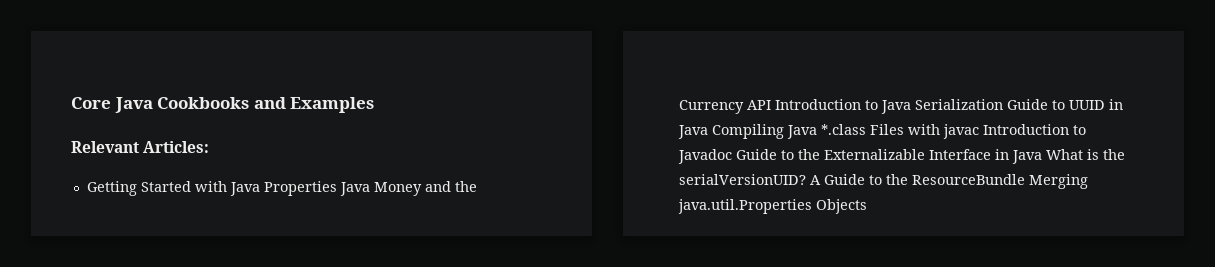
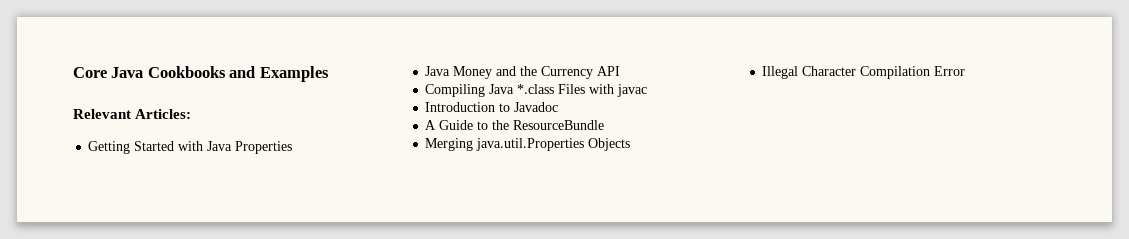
(337, 188) none -> (293, 147) //
[774,99,1123,114] [677,125,708,139] Introduction to Java Serialization Guide to UUID in Java -> (621, 71) //
(979, 131) none -> (648, 90) //
[735,149,1125,164] [678,174,806,185] Guide to the Externalizable Interface in Java What is the serialVersionUID? -> (559, 107) //
(1025, 179) none -> (605, 125) //
(867, 206) none -> [762,66,966,79] // Illegal Character Compilation Error

